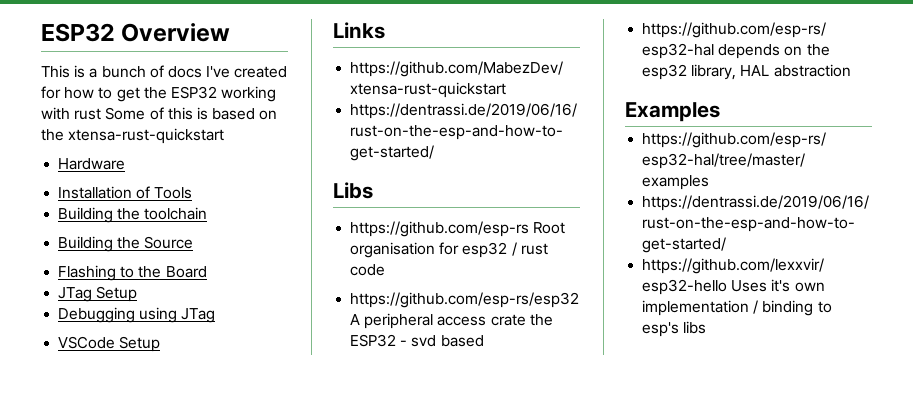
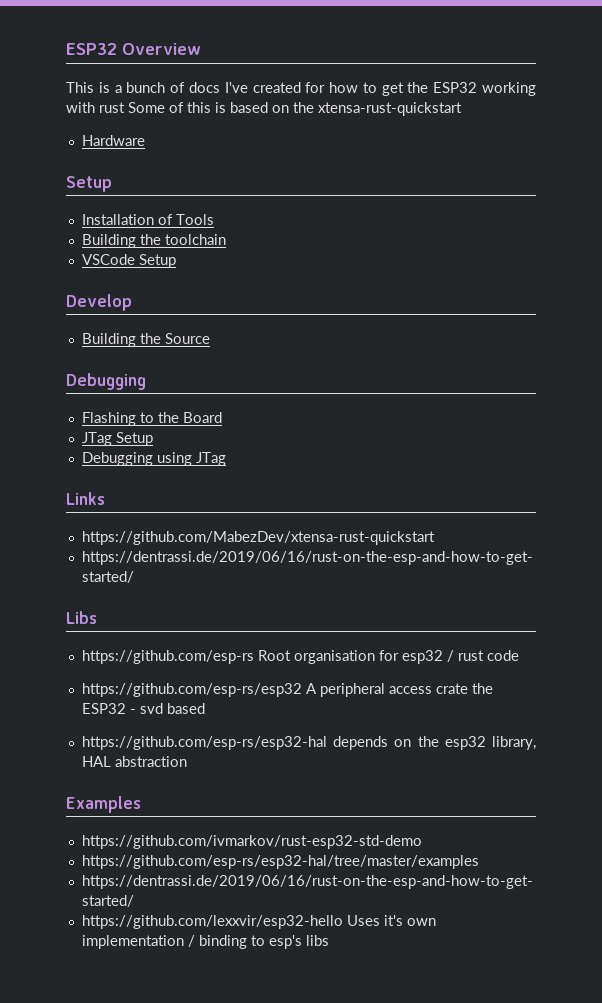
(126, 164) none -> [66,176,112,192] // Setup
(208, 213) none -> [81,254,176,268] [66,294,132,311] // VSCode Setup // Develop
(194, 242) none -> [66,373,146,390] // Debugging
[58,336,161,352] // VSCode Setup -> (226, 459) none
(720, 112) none -> [81,835,422,849] // https://github.com/ivmarkov/rust-esp32-std-demo

